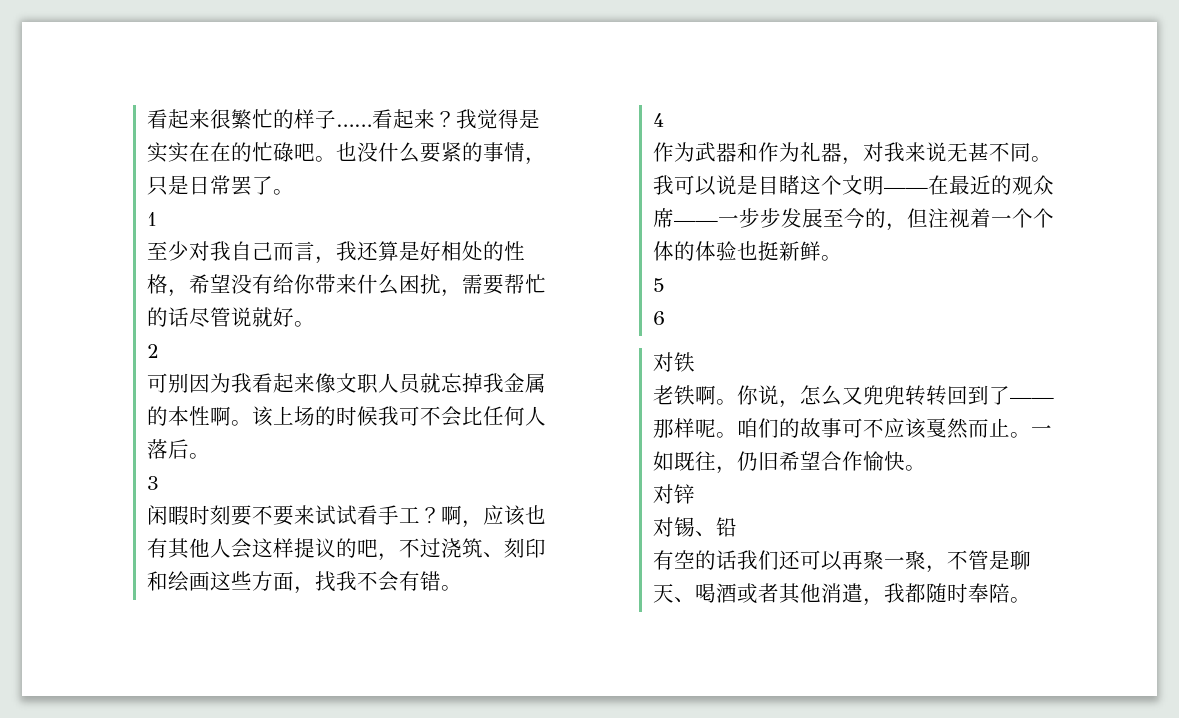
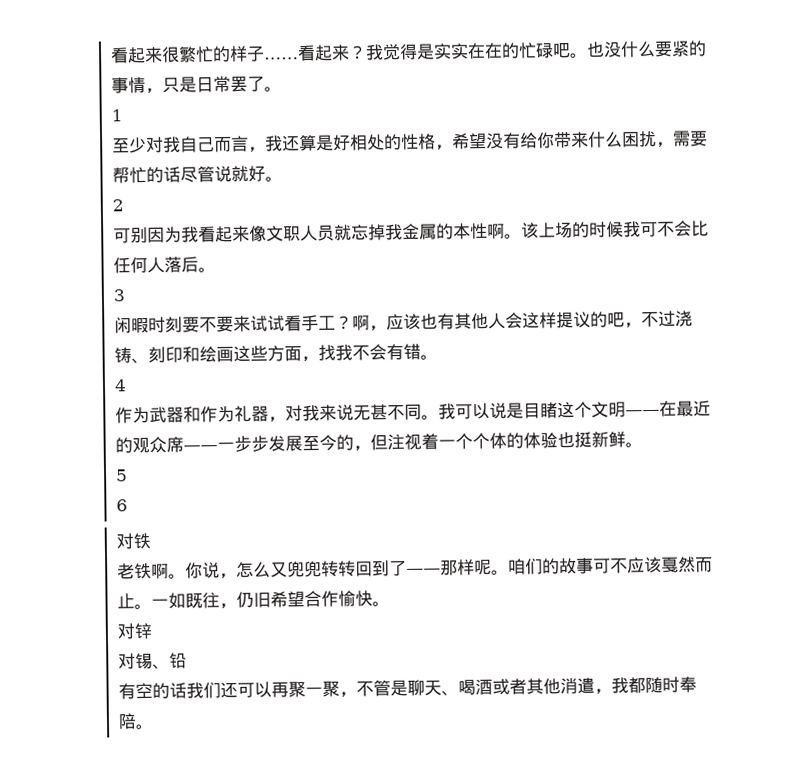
[462,538,484,558] 筑 -> [113,347,132,364] 铸

